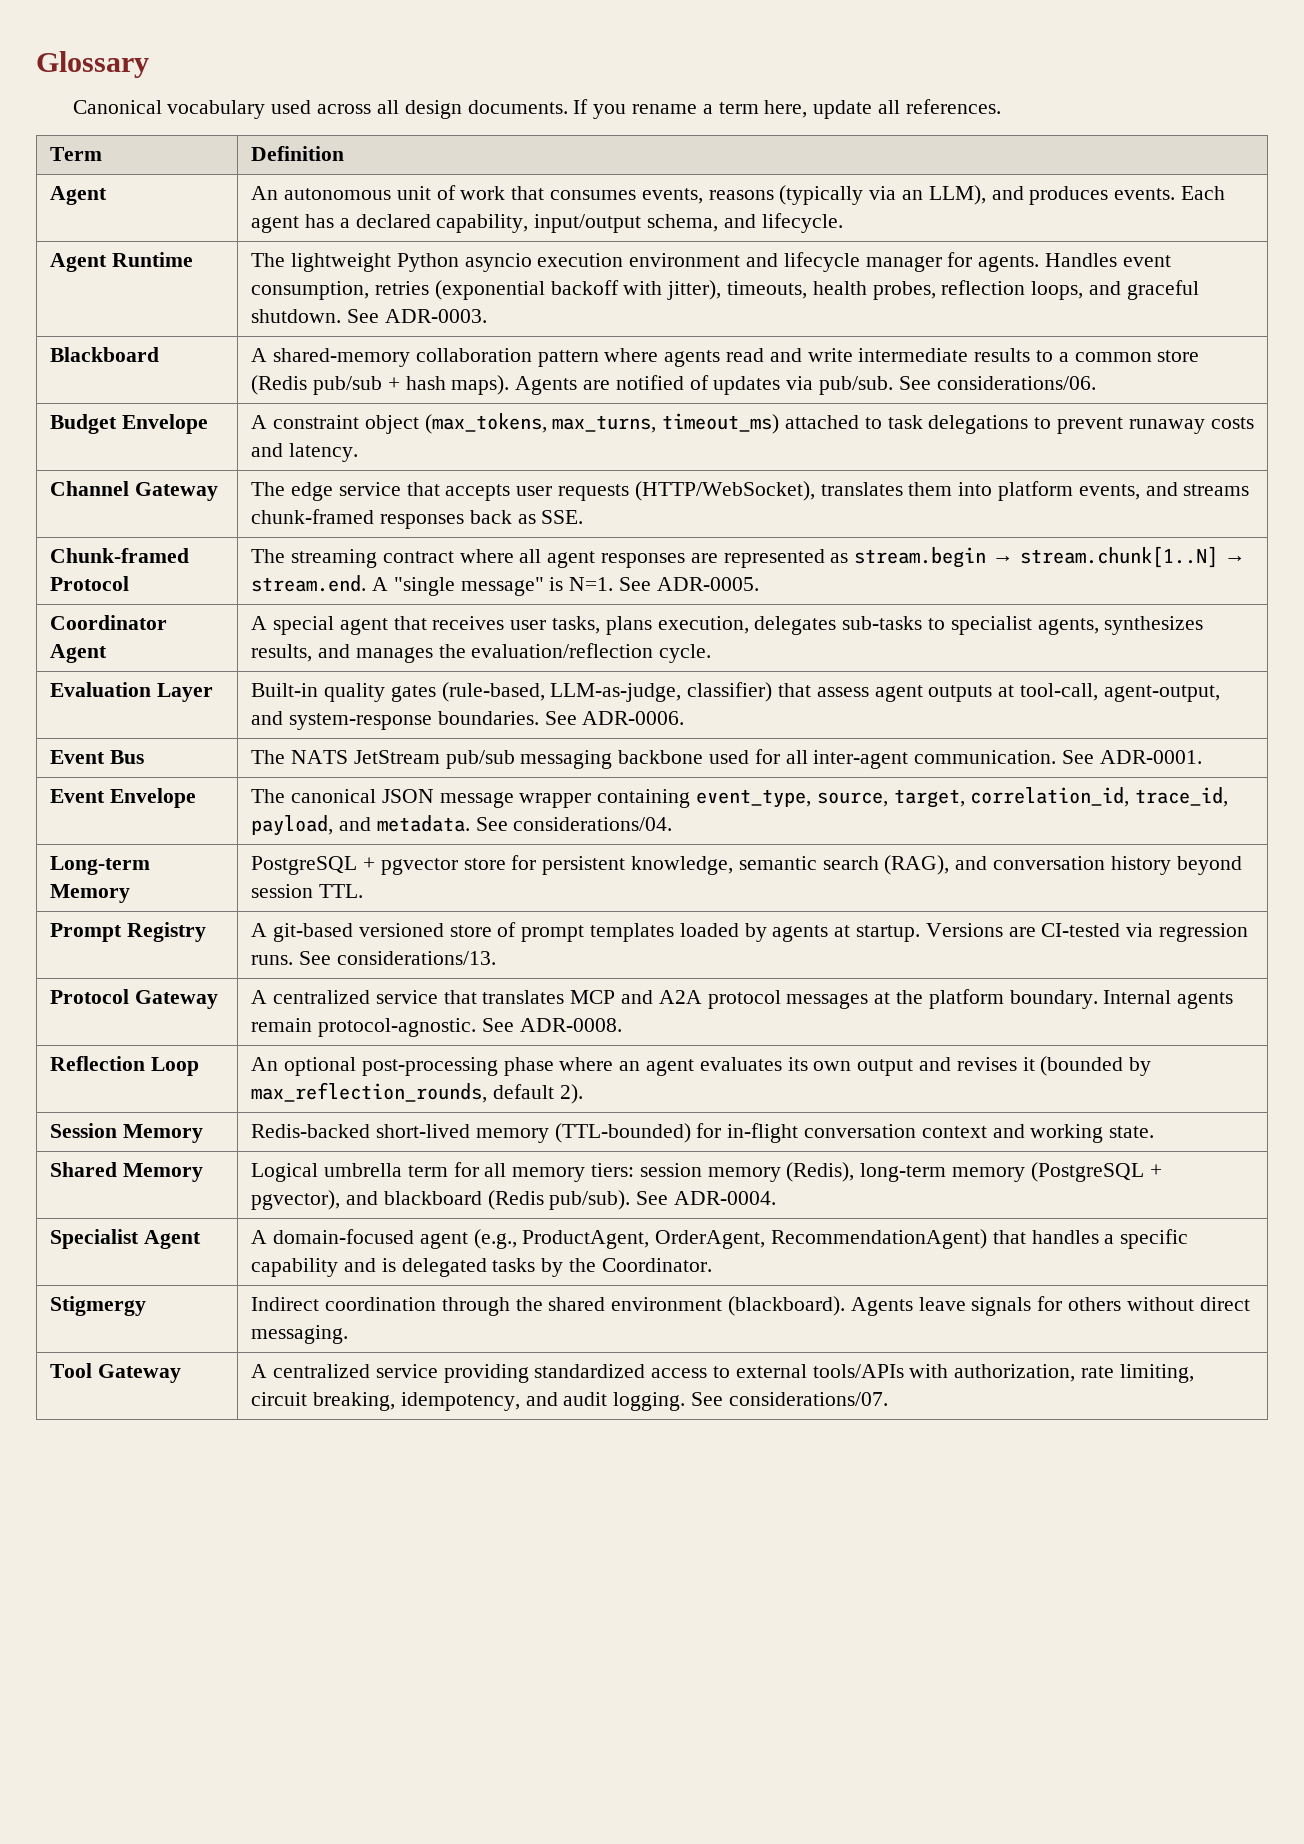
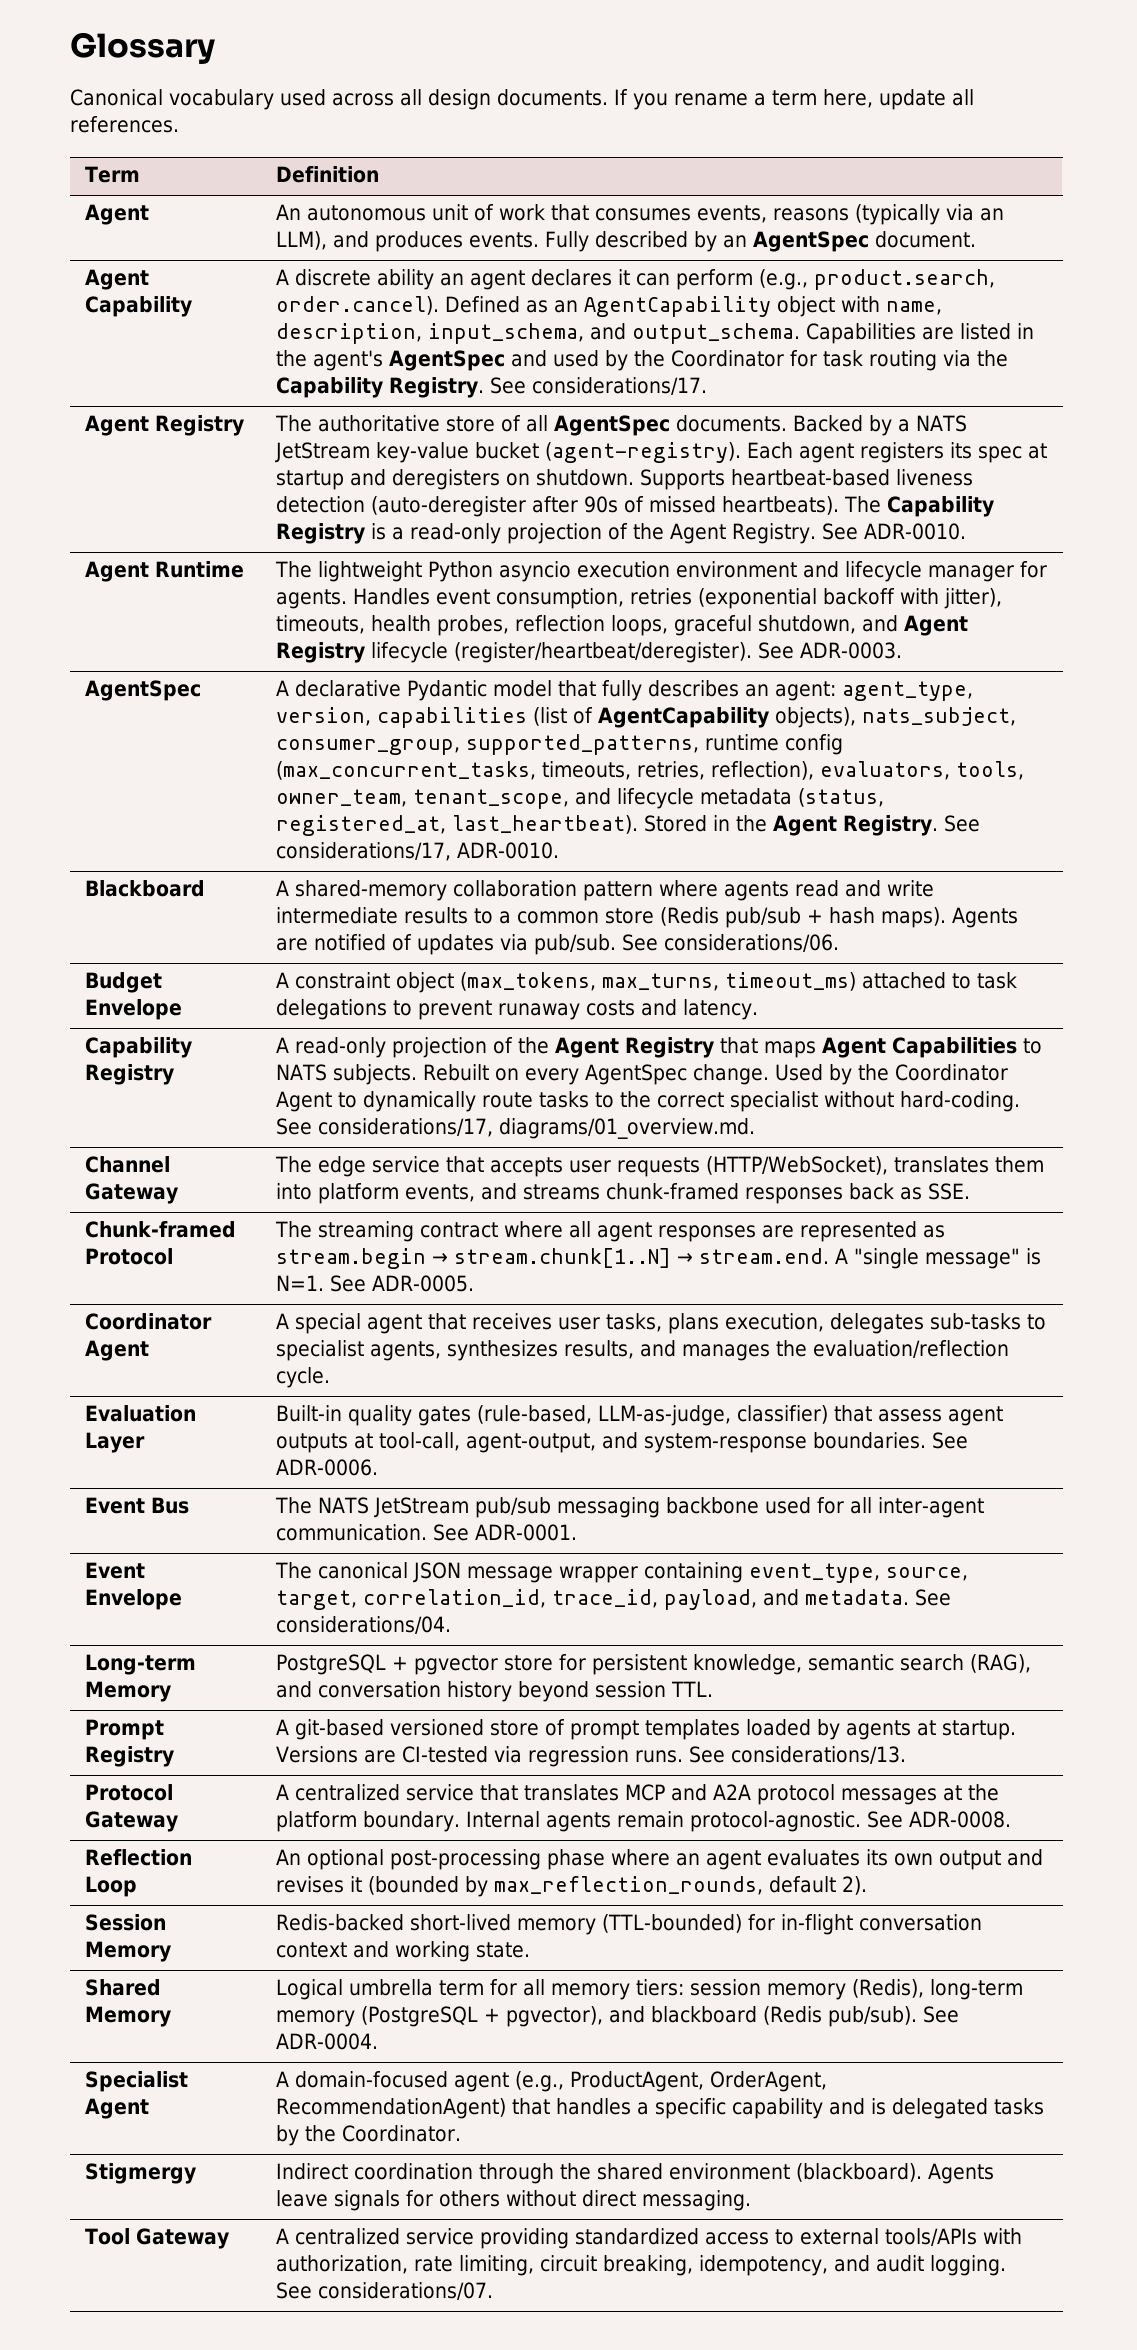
[1181,186,1226,200] [251,213,843,233] Each agent has a declared capability, input/output schema, and lifecycle. -> [545,231,977,252] [85,269,150,290] [85,296,193,317] [276,269,996,290] [276,296,943,317] [276,323,1035,344] [276,350,1009,371] [276,377,708,398] [85,415,245,436] [275,415,968,436] [275,442,1048,463] [276,469,974,490] [276,496,995,517] [276,523,967,544] Fully described by an AgentSpec document. // Agent Capability | A discrete ability an agent declares it can perform (e.g., product.search, order.cancel). Defined as an AgentCapability object with name, description, input_schema, and output_schema. Capabilities are listed in the agent's AgentSpec and used by the Coordinator for task routing via the Capability Registry. See considerations/17. // Agent Registry | The authoritative store of all AgentSpec documents. Backed by a NATS JetStream key-value bucket (agent-registry). Each agent registers its spec at startup and deregisters on shutdown. Supports heartbeat-based liveness detection (auto-deregister after 90s of missed heartbeats). The Capability Registry is a read-only projection of the Agent Registry. See ADR-0010.
[1089,280,1199,300] [251,309,487,323] and graceful shutdown. See ADR-0003. -> [674,615,969,636] [276,642,903,663] [85,680,202,701] [276,680,974,701] [276,707,1017,728] [276,734,844,755] [276,761,1025,780] [276,788,885,809] [276,815,981,836] [276,842,560,861] graceful shutdown, and Agent Registry lifecycle (register/heartbeat/deregister). See ADR-0003. // AgentSpec | A declarative Pydantic model that fully describes an agent: agent_type, version, capabilities (list of AgentCapability objects), nats_subject, consumer_group, supported_patterns, runtime config (max_concurrent_tasks, timeouts, retries, reflection), evaluators, tools, owner_team, tenant_scope, and lifecycle metadata (status, registered_at, last_heartbeat). Stored in the Agent Registry. See considerations/17, ADR-0010.
(358, 452) none -> [85,1037,193,1058] [85,1064,175,1085] [276,1037,1043,1058] [276,1064,1009,1085] [276,1091,1021,1112] [276,1118,756,1139] // Capability Registry | A read-only projection of the Agent Registry that maps Agent Capabilities to NATS subjects. Rebuilt on every AgentSpec change. Used by the Coordinator Agent to dynamically route tasks to the correct specialist without hard-coding. See considerations/17, diagrams/01_overview.md.

